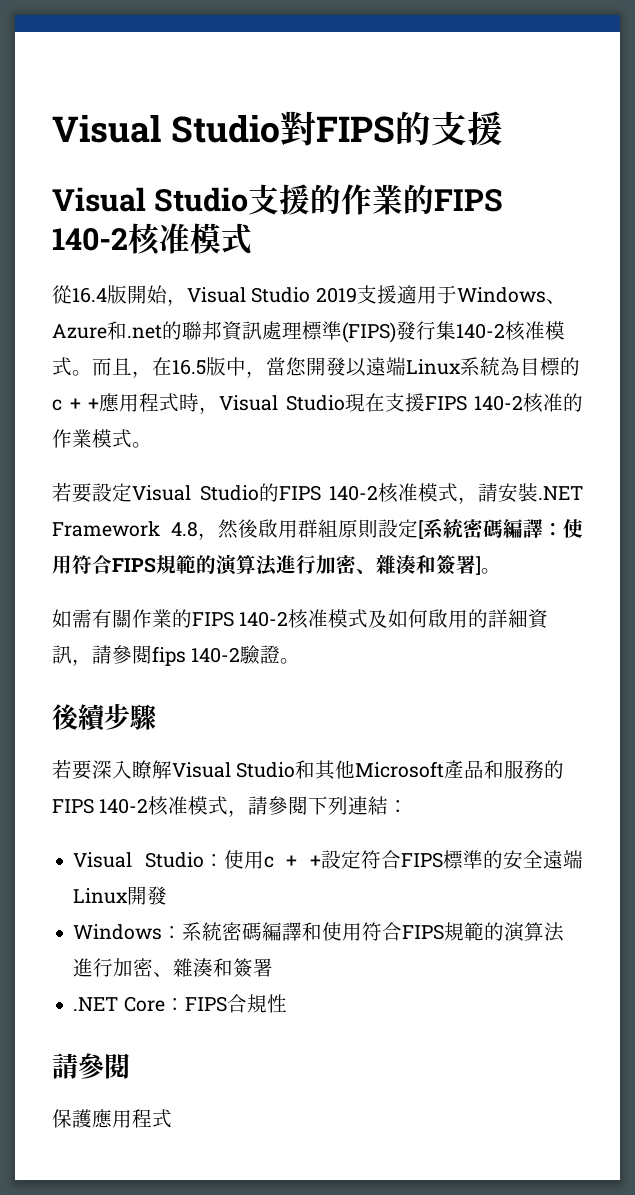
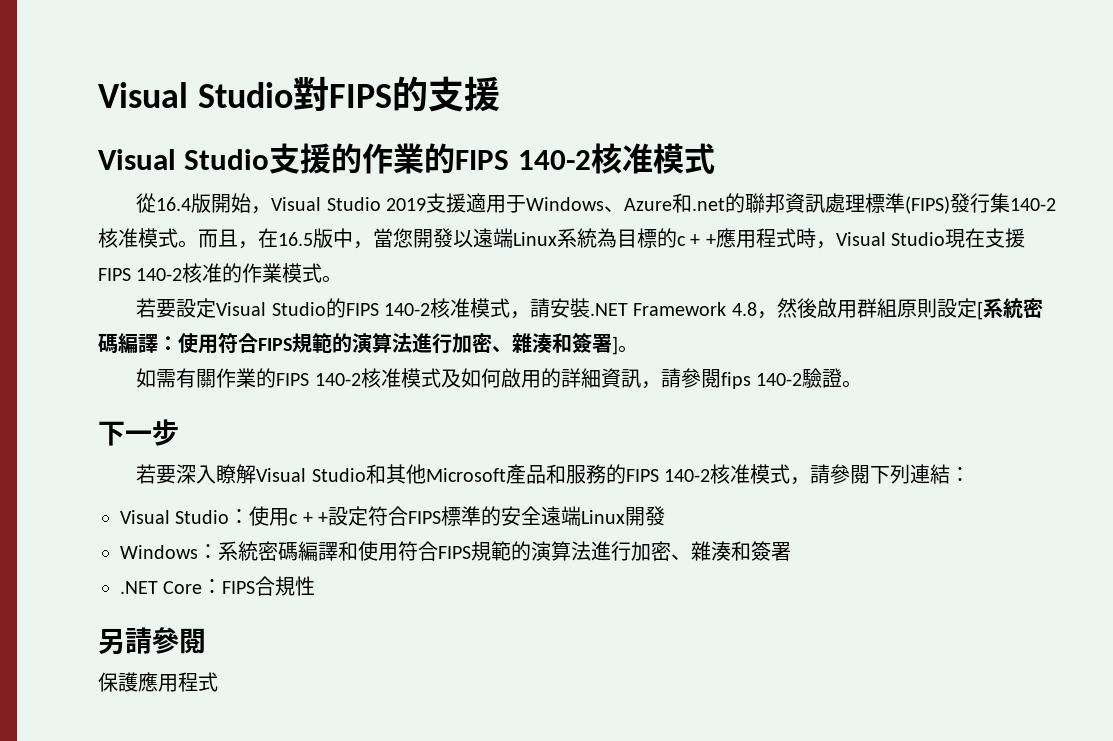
[52,704,107,732] 後續 -> [98,421,152,446] 下一
[129,704,157,730] 驟 -> (179, 432) none
(287, 1003) none -> [98,628,125,655] 另

